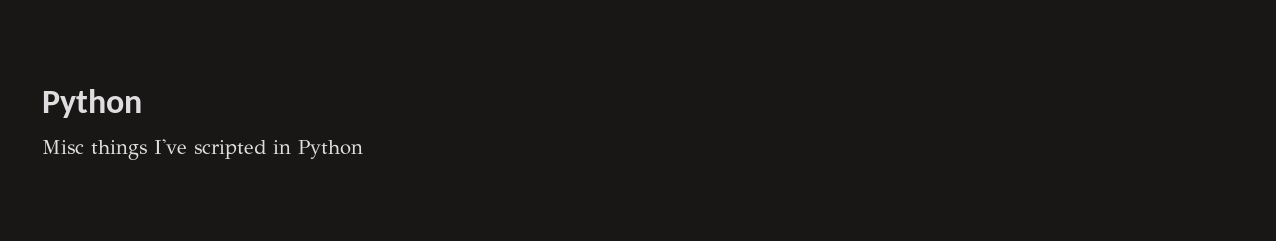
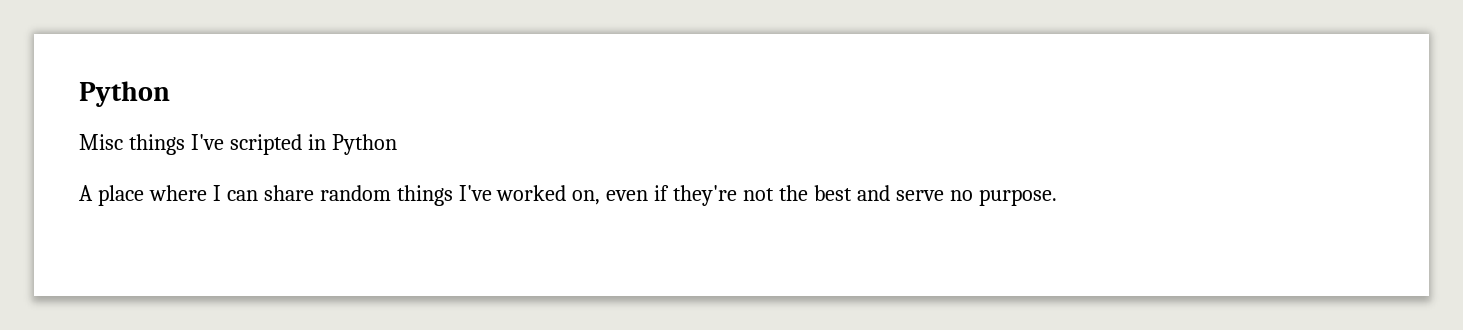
(363, 149) none -> [79,185,1057,206] // A place where I can share random things I've worked on, even if they're not the best and serve no purpose.

